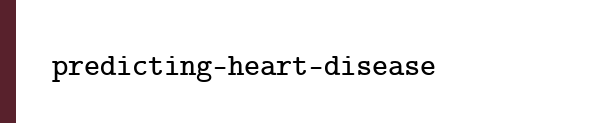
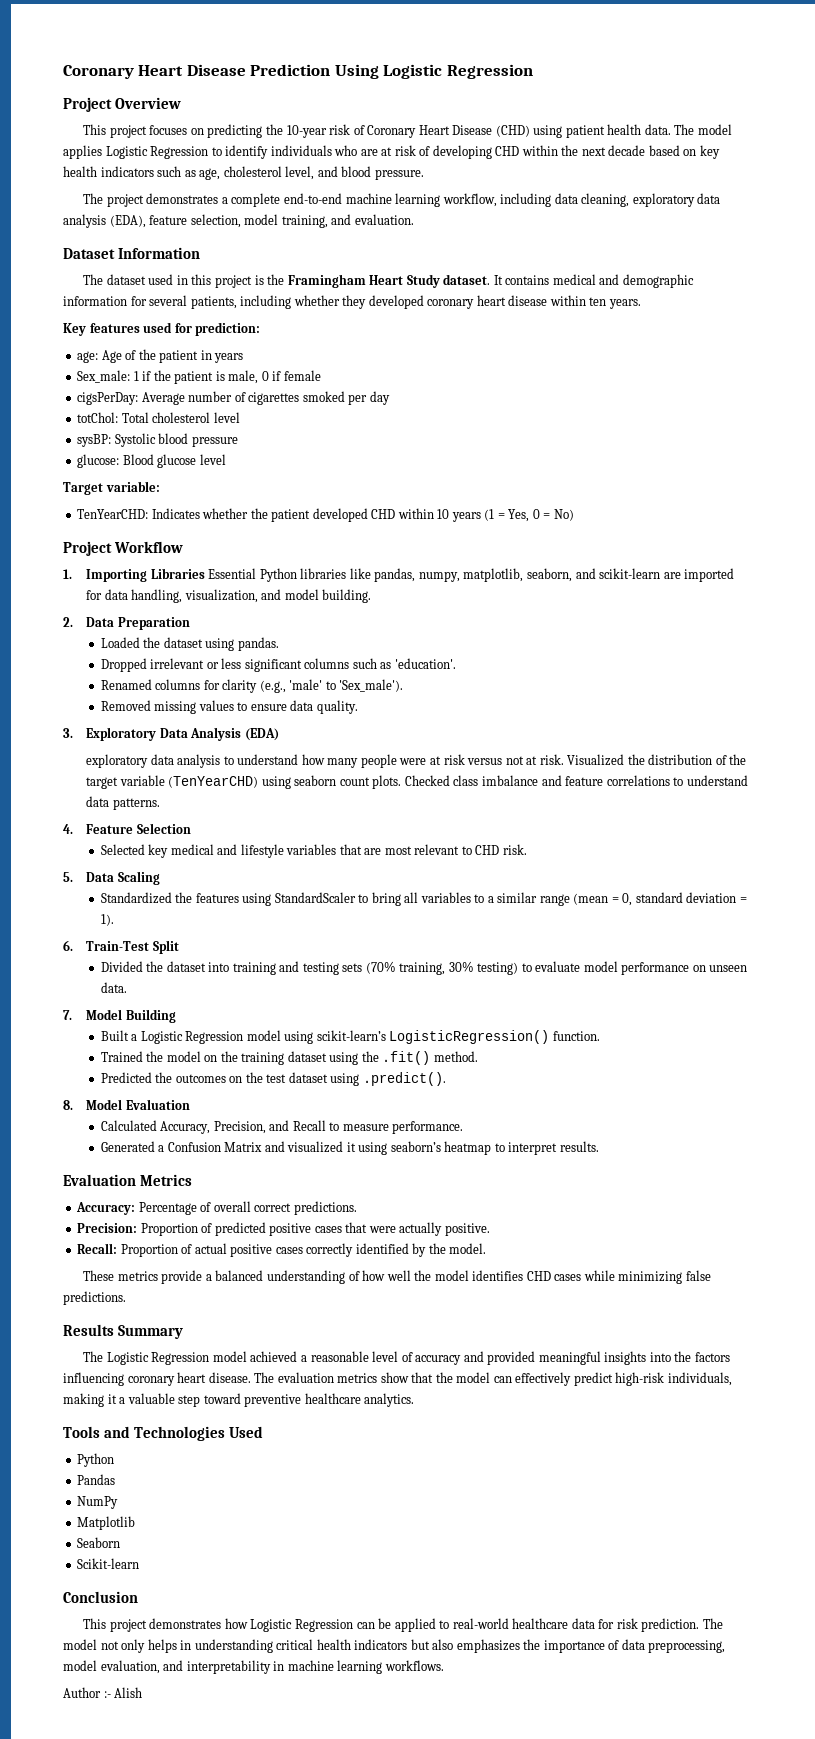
[52,56,436,82] predicting-heart-disease -> [63,64,533,79] [63,97,182,112] [83,124,732,138] [63,145,720,159] [63,166,424,180] [83,193,721,207] [63,214,414,228] [63,247,201,259] [83,274,694,288] [63,295,641,309] [63,322,261,336] [77,349,244,363] [77,370,321,384] [77,391,390,405] [77,412,240,423] [77,433,238,447] [77,454,226,468] [63,481,160,495] [77,508,574,522] [63,541,184,556] [63,568,735,582] [86,589,372,603] [63,617,190,630] [100,637,279,651] [100,658,456,672] [100,679,404,693] [100,700,358,714] [63,727,279,741] [86,754,747,768] [86,775,748,789] [86,796,160,810] [63,823,191,834] [100,844,527,858] [63,871,160,885] [100,892,747,906] [100,914,114,926] [63,940,179,954] [100,961,748,975] [100,982,127,993] [63,1009,176,1023] [100,1030,600,1044] [100,1051,478,1065] [100,1072,446,1086] [63,1099,190,1110] [100,1120,464,1134] [100,1141,599,1155] [63,1174,193,1186] [76,1201,357,1215] [77,1222,490,1236] [77,1243,487,1257] [83,1270,711,1284] [63,1291,126,1305] [63,1324,184,1339] [83,1351,730,1365] [63,1372,732,1386] [63,1393,415,1407] [63,1426,264,1441] [77,1453,115,1467] [77,1474,116,1485] [77,1496,119,1509] [77,1516,136,1530] [77,1537,121,1548] [77,1558,140,1569] [63,1591,138,1603] [83,1618,723,1632] [63,1639,726,1653] [63,1660,444,1674] [63,1687,143,1698] Coronary Heart Disease Prediction Using Logistic Regression // Project Overview // This project focuses on predicting the 10-year risk of Coronary Heart Disease (CHD) using patient health data. The model applies Logistic Regression to identify individuals who are at risk of developing CHD within the next decade based on key health indicators such as age, cholesterol level, and blood pressure. // The project demonstrates a complete end-to-end machine learning workflow, including data cleaning, exploratory data analysis (EDA), feature selection, model training, and evaluation. // Dataset Information // The dataset used in this project is the Framingham Heart Study dataset. It contains medical and demographic information for several patients, including whether they developed coronary heart disease within ten years. // Key features used for prediction: // age: Age of the patient in years // Sex_male: 1 if the patient is male, 0 if female // cigsPerDay: Average number of cigarettes smoked per day // totChol: Total cholesterol level // sysBP: Systolic blood pressure // glucose: Blood glucose level // Target variable: // TenYearCHD: Indicates whether the patient developed CHD within 10 years (1 = Yes, 0 = No) // Project Workflow // 1. Importing Libraries Essential Python libraries like pandas, numpy, matplotlib, seaborn, and scikit-learn are imported for data handling, visualization, and model building. // 2. Data Preparation // Loaded the dataset using pandas. // Dropped irrelevant or less significant columns such as 'education'. // Renamed columns for clarity (e.g., 'male' to 'Sex_male'). // Removed missing values to ensure data quality. // 3. Exploratory Data Analysis (EDA) // exploratory data analysis to understand how many people were at risk versus not at risk. Visualized the distribution of the target variable (TenYearCHD) using seaborn count plots. Checked class imbalance and feature correlations to understand data patterns. // 4. Feature Selection // Selected key medical and lifestyle variables that are most relevant to CHD risk. // 5. Data Scaling // Standardized the features using StandardScaler to bring all variables to a similar range (mean = 0, standard deviation = 1). // 6. Train-Test Split // Divided the dataset into training and testing sets (70% training, 30% testing) to evaluate model performance on unseen data. // 7. Model Building // Built a Logistic Regression model using scikit-learn’s LogisticRegression() function. // Trained the model on the training dataset using the .fit() method. // Predicted the outcomes on the test dataset using .predict(). // 8. Model Evaluation // Calculated Accuracy, Precision, and Recall to measure performance. // Generated a Confusion Matrix and visualized it using seaborn’s heatmap to interpret results. // Evaluation Metrics // Accuracy: Percentage of overall correct predictions. // Precision: Proportion of predicted positive cases that were actually positive. // Recall: Proportion of actual positive cases correctly identified by the model. // These metrics provide a balanced understanding of how well the model identifies CHD cases while minimizing false predictions. // Results Summary // The Logistic Regression model achieved a reasonable level of accuracy and provided meaningful insights into the factors influencing coronary heart disease. The evaluation metrics show that the model can effectively predict high-risk individuals, making it a valuable step toward preventive healthcare analytics. // Tools and Technologies Used // Python // Pandas // NumPy // Matplotlib // Seaborn // Scikit-learn // Conclusion // This project demonstrates how Logistic Regression can be applied to real-world healthcare data for risk prediction. The model not only helps in understanding critical health indicators but also emphasizes the importance of data preprocessing, model evaluation, and interpretability in machine learning workflows. // Author :- Alish

